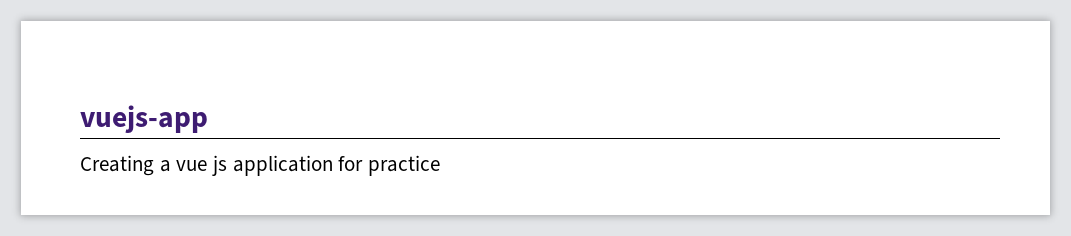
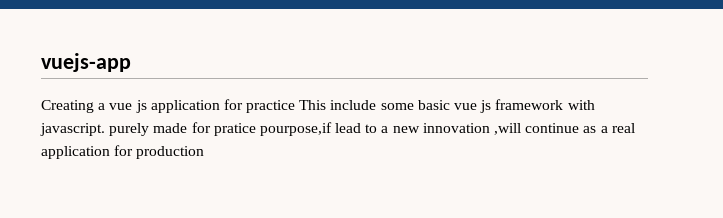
(441, 165) none -> [299,99,595,113] [40,122,635,136] [41,145,205,159] This include some basic vue js framework with javascript. purely made for pratice pourpose,if lead to a new innovation ,will continue as a real application for production

